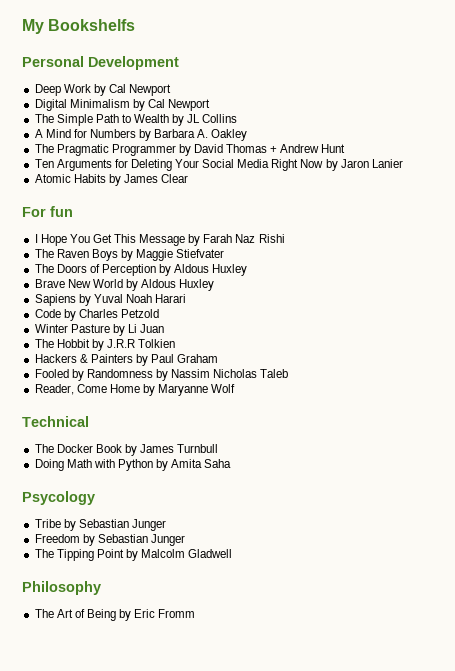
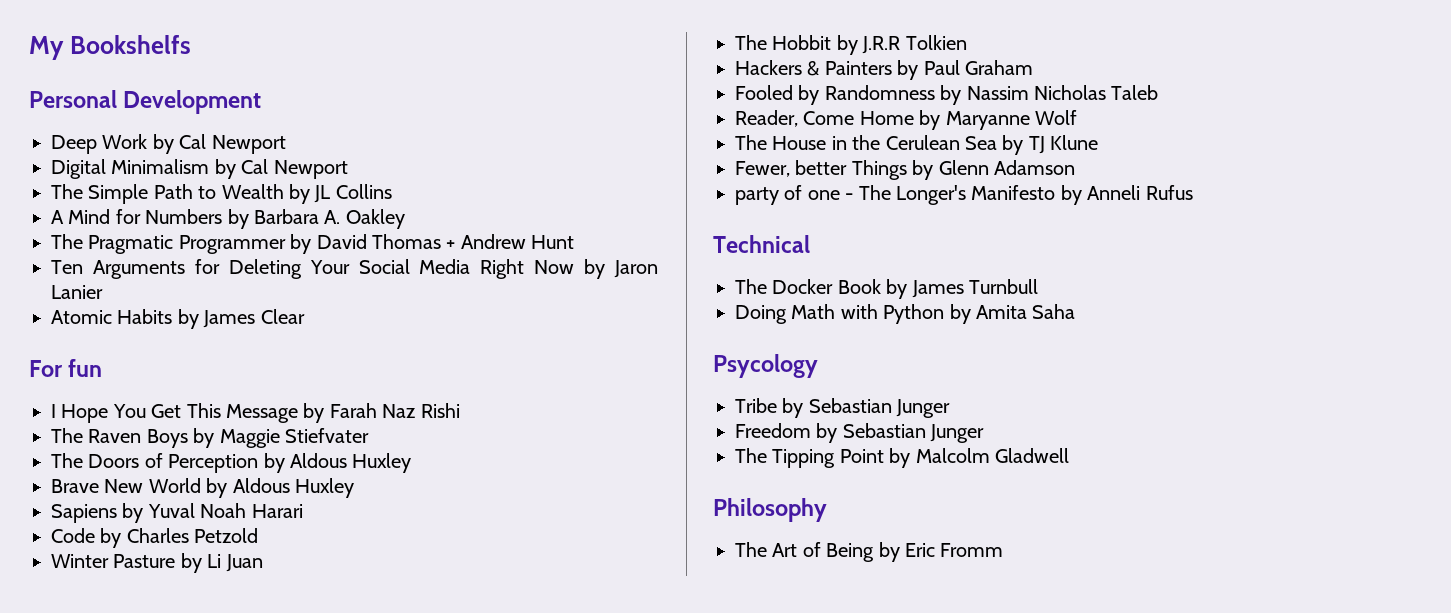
(236, 388) none -> [735,135,1099,155] [735,160,1075,180] [735,185,1193,205] // The House in the Cerulean Sea by TJ Klune // Fewer, better Things by Glenn Adamson // party of one - The Longer's Manifesto by Anneli Rufus

